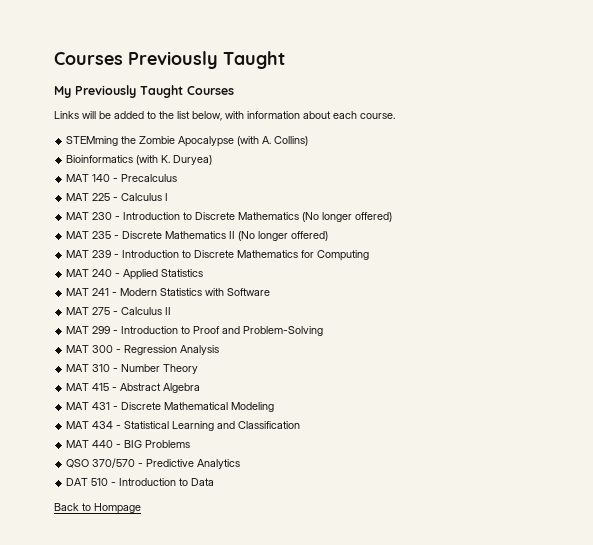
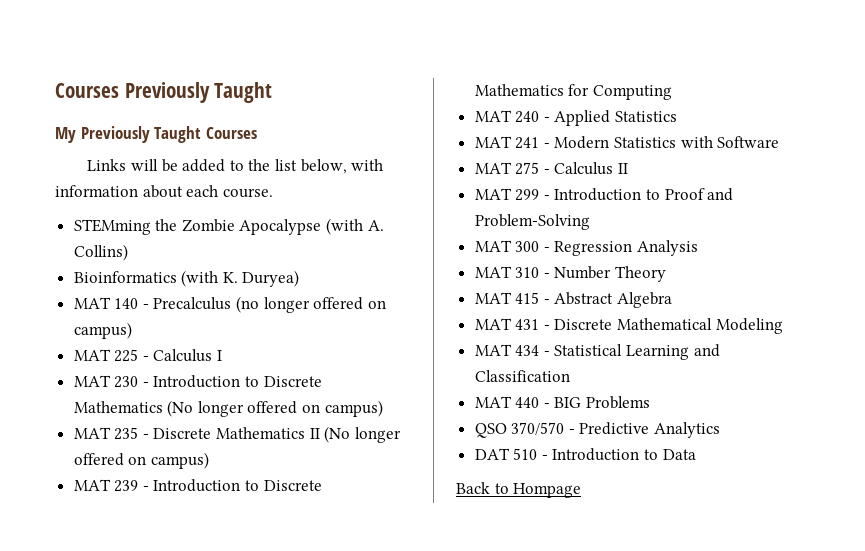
(178, 178) none -> [236,296,386,313] [73,322,132,339] (no longer offered on campus)
[355,212,393,222] offered) -> [247,400,383,417] offered on campus)
[291,231,329,241] offered) -> [73,452,209,469] offered on campus)

